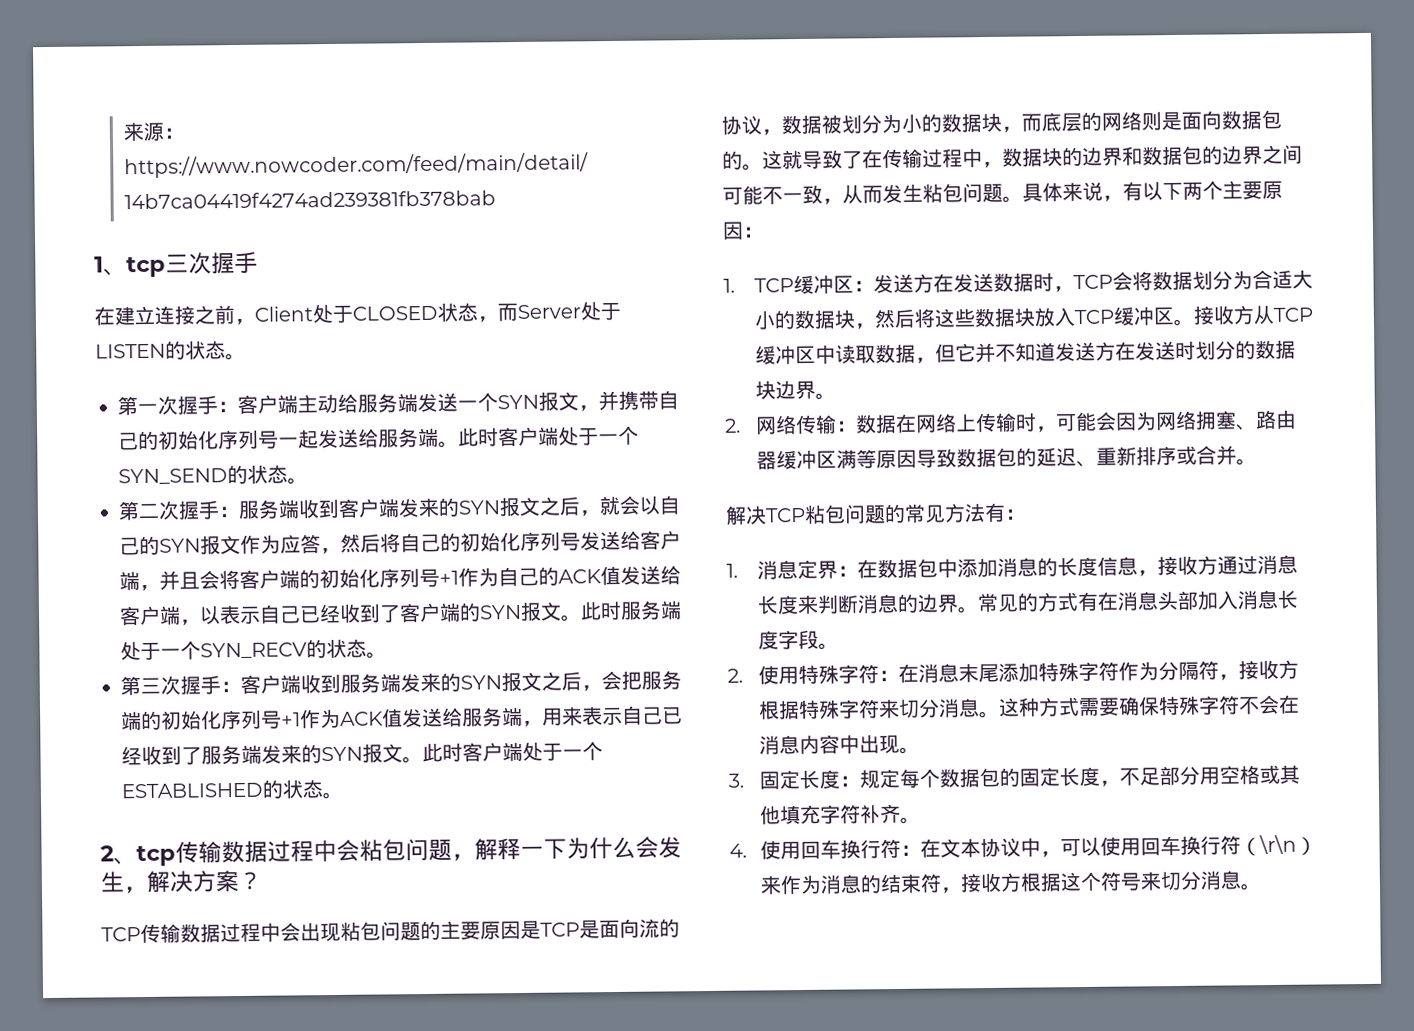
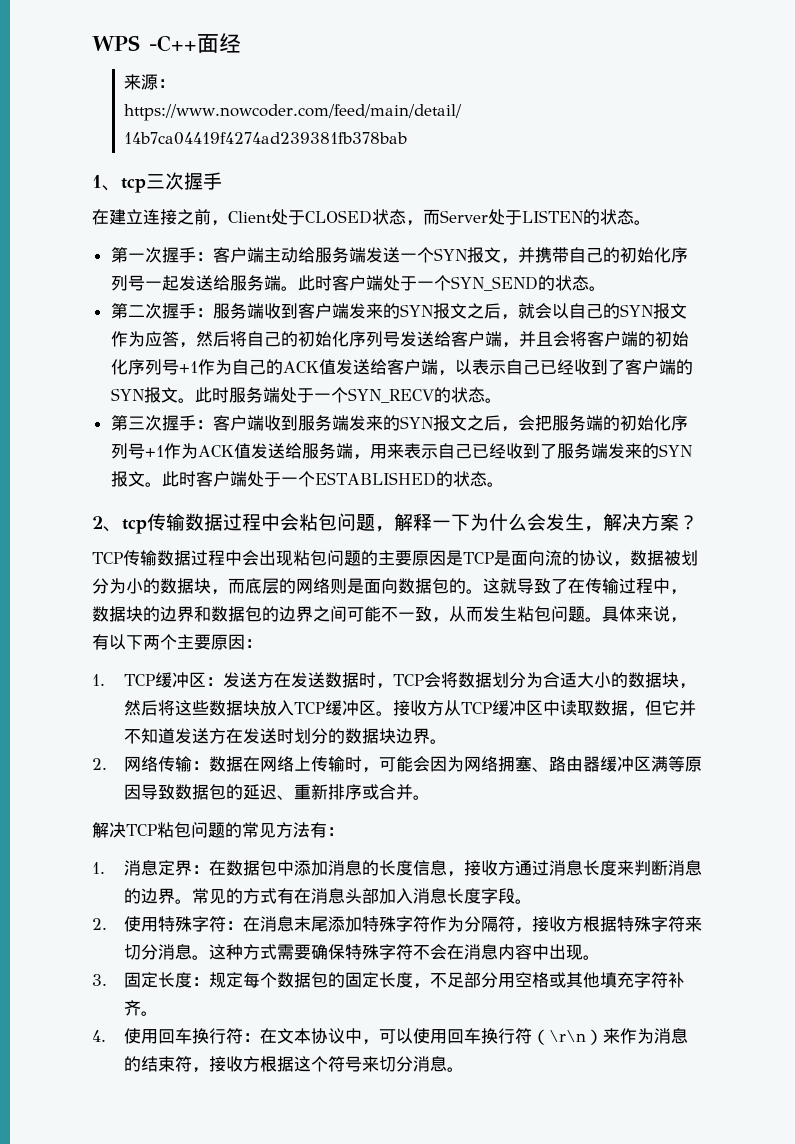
(123, 131) none -> [92,33,241,53] WPS -C++面经 //

